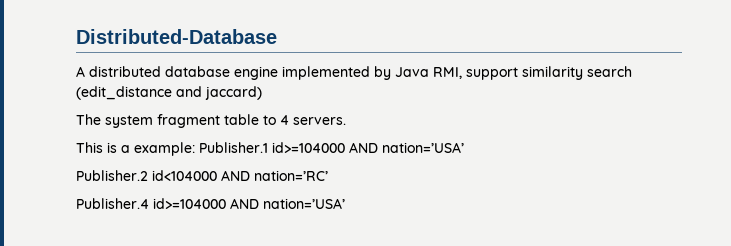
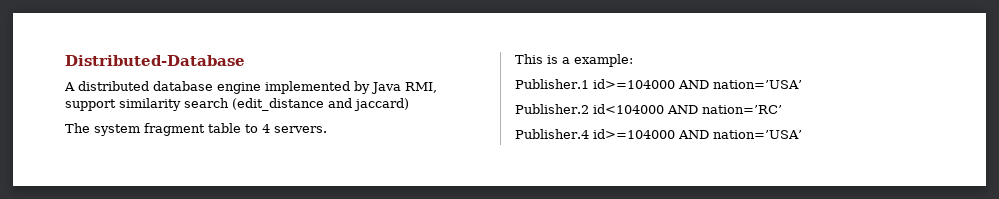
(195, 149) none -> (633, 60) //

